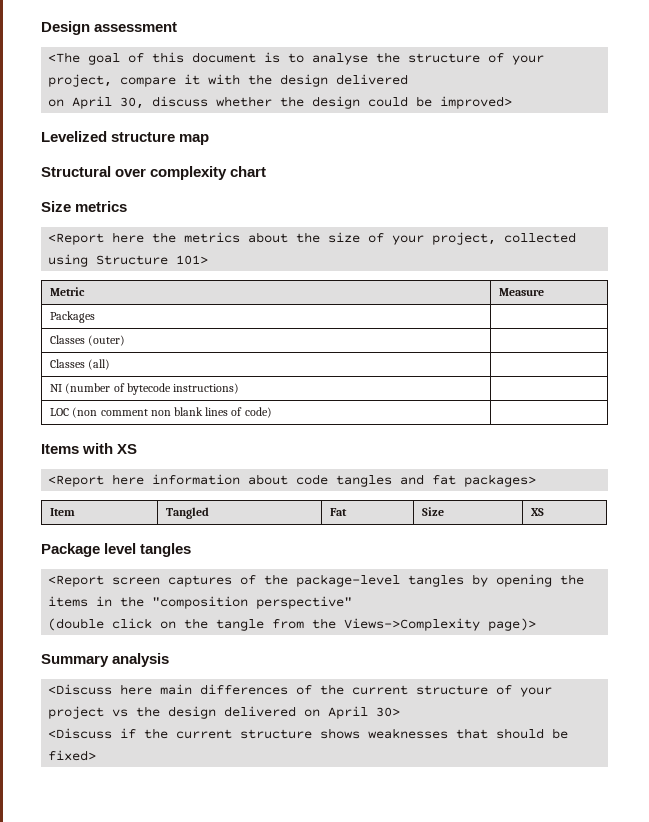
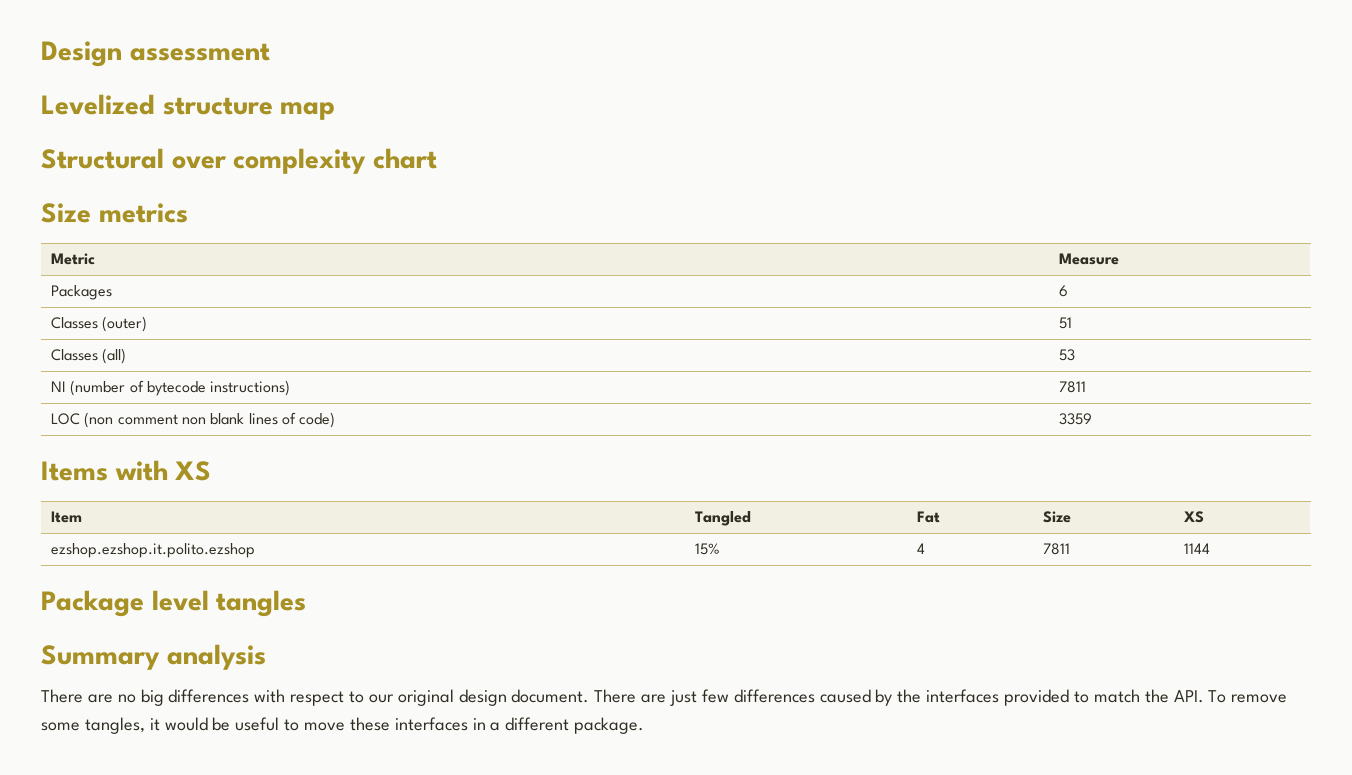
[48,52,545,65] [48,74,409,87] [48,96,513,109] // <The goal of this document is to analyse the structure of your project, compare it with the design delivered // on April 30, discuss whether the design could be improved> -> (270, 52) none
[48,232,577,245] [48,254,209,267] // <Report here the metrics about the size of your project, collected using Structure 101> -> (188, 213) none
(96, 317) none -> [1059,285,1069,297] 6
(126, 340) none -> [1059,317,1073,329] 51
(111, 364) none -> [1059,349,1076,361] 53
(239, 388) none -> [1059,381,1087,393] 7811
(272, 412) none -> [1059,413,1093,425] 3359
[48,474,537,487] // <Report here information about code tangles and fat packages> -> (212, 471) none
[41,543,192,557] [48,574,585,587] [48,596,353,609] [48,618,537,631] [41,653,170,667] [48,684,553,697] [48,706,401,719] [48,728,569,739] [48,750,97,761] // Package level tangles // <Report screen captures of the package-level tangles by opening the items in the "composition perspective" // (double click on the tangle from the Views->Complexity page)> // Summary analysis // <Discuss here main differences of the current structure of your project vs the design delivered on April 30> // <Discuss if the current structure shows weaknesses that should be fixed> -> [51,543,256,558] [695,543,721,555] [917,543,926,554] [1043,543,1071,555] [1184,543,1211,554] [41,590,307,617] [41,644,266,670] [41,689,1288,706] [41,717,645,734] // ezshop.ezshop.it.polito.ezshop | 15% | 4 | 7811 | 1144 // Package level tangles // Summary analysis // There are no big differences with respect to our original design document. There are just few differences caused by the interfaces provided to match the API. To remove some tangles, it would be useful to move these interfaces in a different package.

